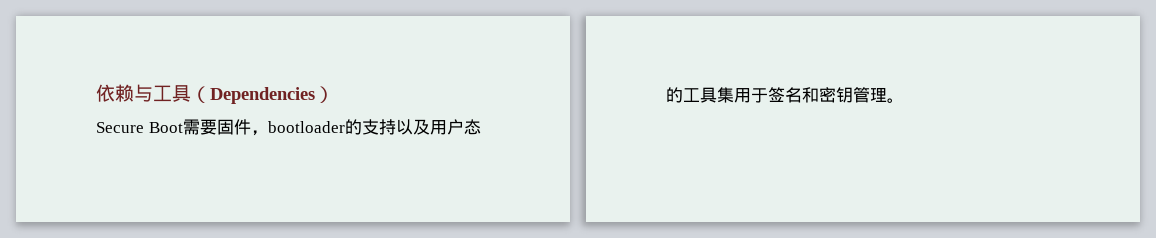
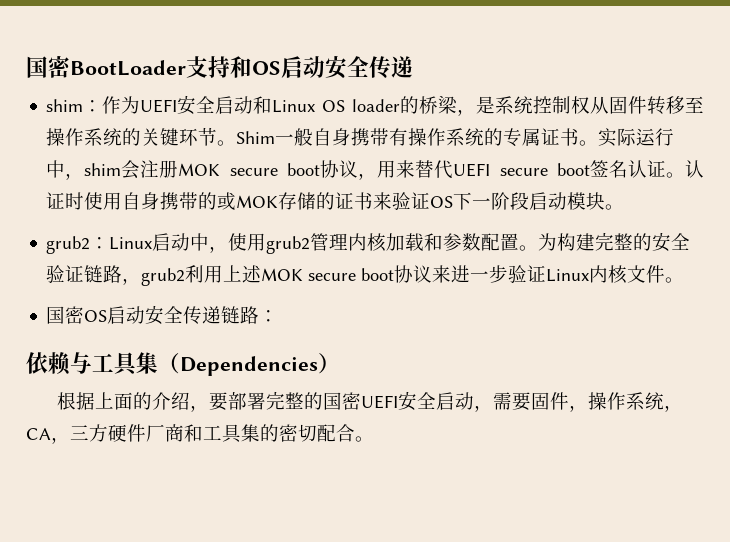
(96, 93) none -> [26,56,413,79] [46,95,704,116] [46,127,675,147] [46,160,704,180] [46,192,625,210] [46,232,691,254] [46,265,685,286] [46,305,279,325] 国密BootLoader支持和OS启动安全传递 // shim：作为UEFI安全启动和Linux OS loader的桥梁，是系统控制权从固件转移至操作系统的关键环节。Shim一般自身携带有操作系统的专属证书。实际运行中，shim会注册MOK secure boot协议，用来替代UEFI secure boot签名认证。认证时使用自身携带的或MOK存储的证书来验证OS下一阶段启动模块。 // grub2：Linux启动中，使用grub2管理内核加载和参数配置。为构建完整的安全验证链路，grub2利用上述MOK secure boot协议来进一步验证Linux内核文件。 // 国密OS启动安全传递链路： //
(191, 93) none -> [136,352,158,374] 集
[96,119,481,136] [666,87,887,103] Secure Boot需要固件，bootloader的支持以及用户态的工具集用于签名和密钥管理 -> [57,391,684,412] [26,424,355,444] 根据上面的介绍，要部署完整的国密UEFI安全启动，需要固件，操作系统，CA，三方硬件厂商和工具集的密切配合

